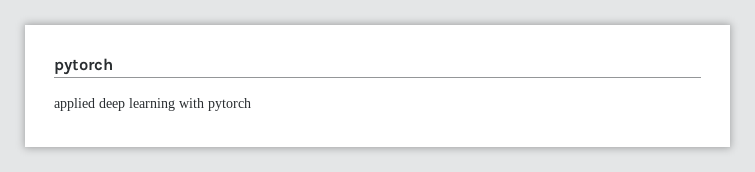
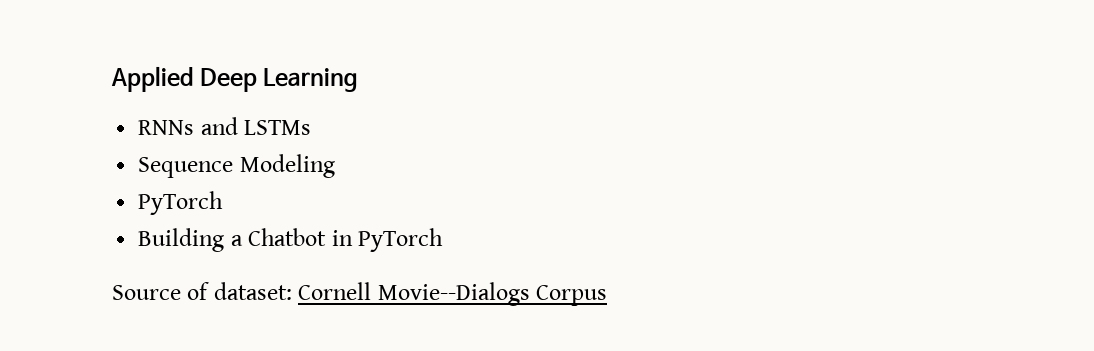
[54,58,113,75] [54,98,251,111] pytorch // applied deep learning with pytorch -> [111,66,359,92] [138,117,312,135] [138,154,335,178] [138,191,224,215] [138,228,444,252] [112,282,608,306] Applied Deep Learning // RNNs and LSTMs // Sequence Modeling // PyTorch // Building a Chatbot in PyTorch // Source of dataset: Cornell Movie--Dialogs Corpus

